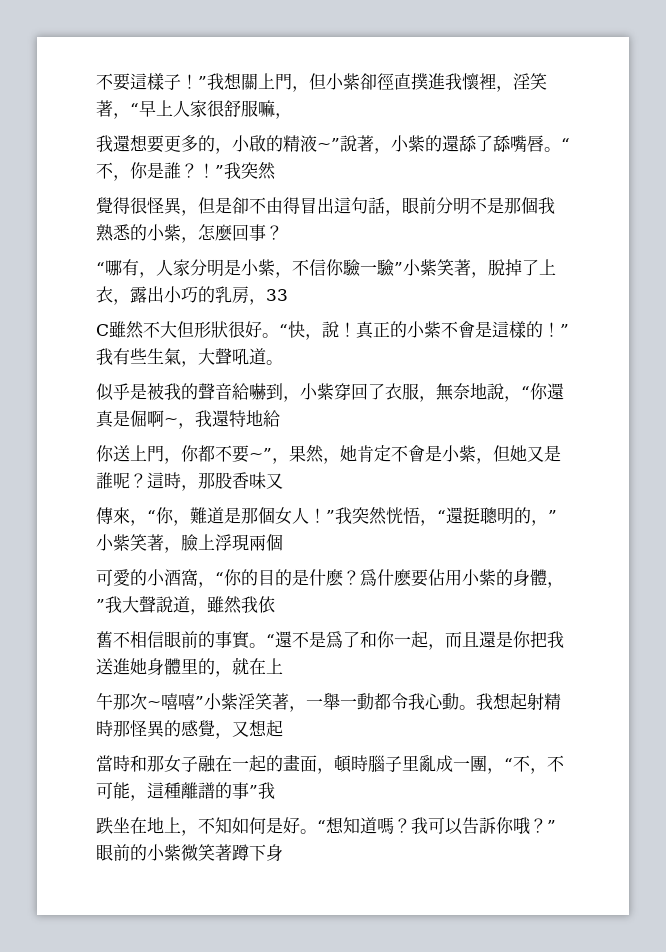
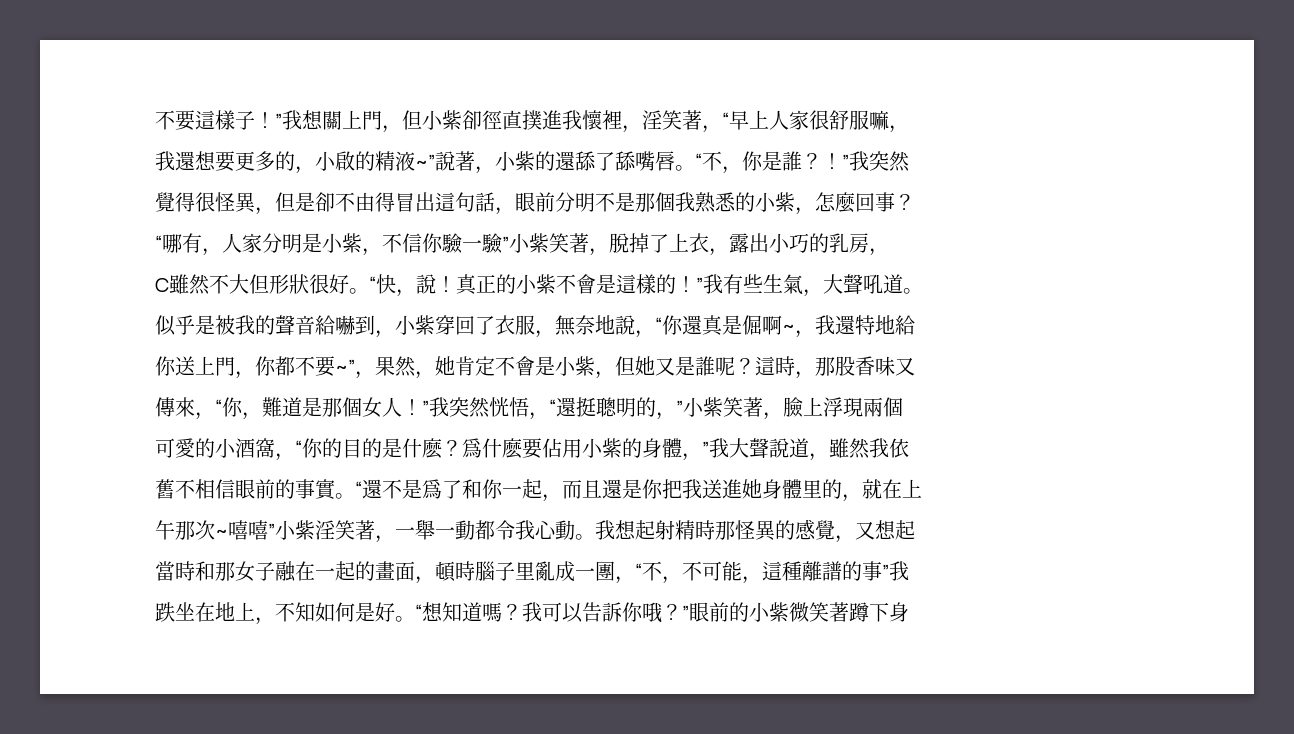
[266,289,288,301] 33 -> (890, 252) none

